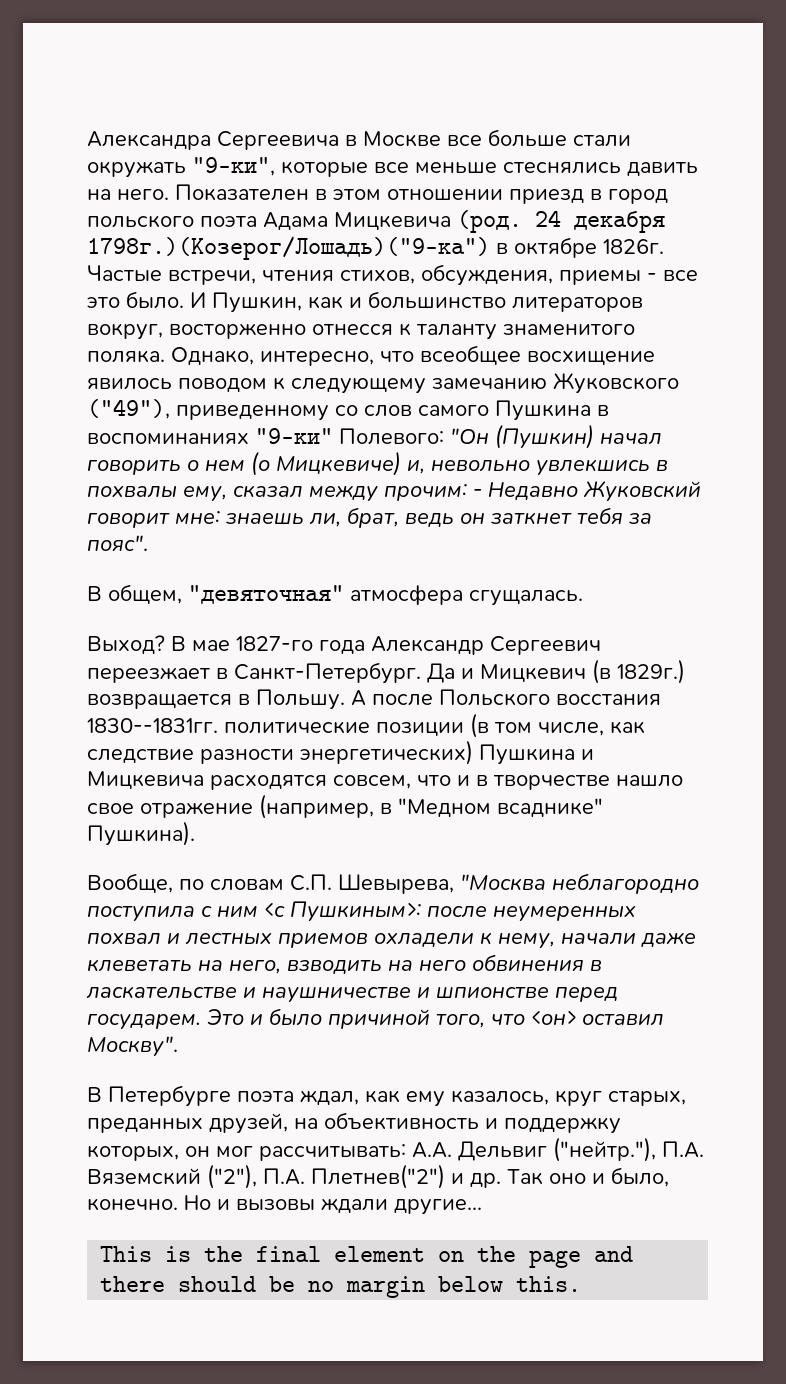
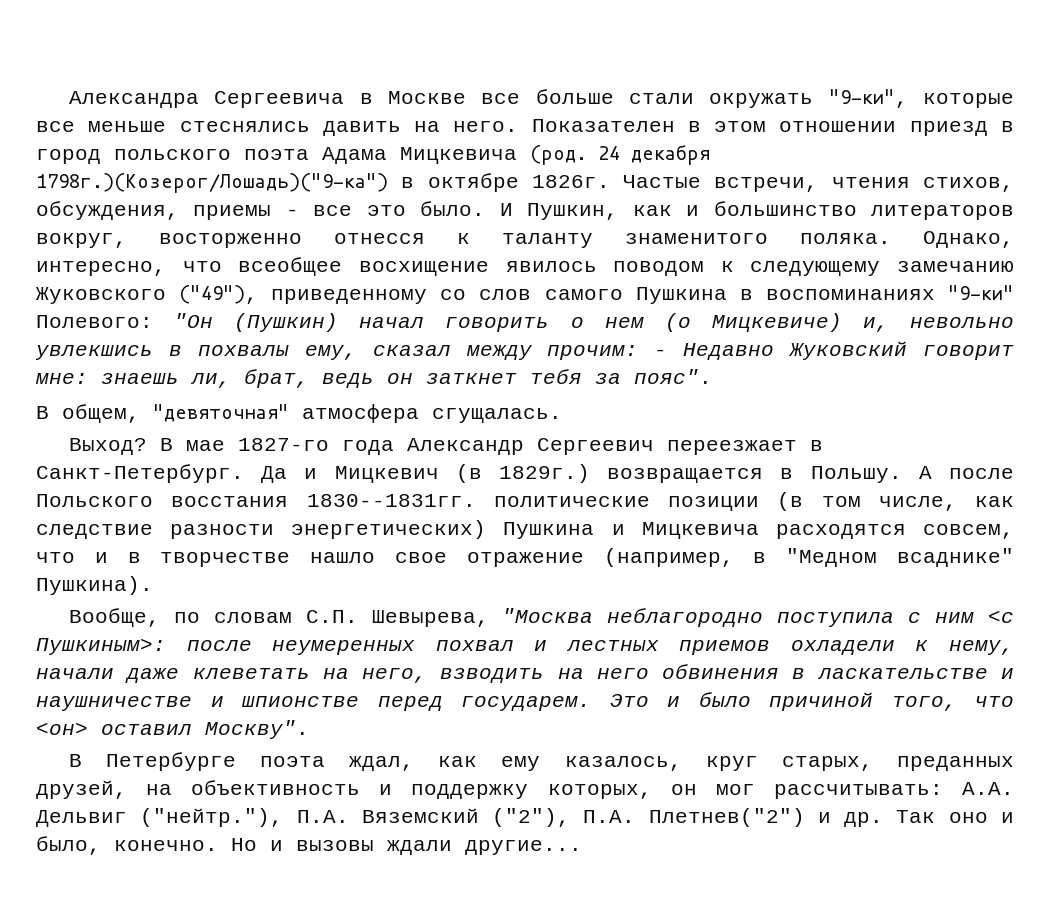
[100,1246,634,1268] [100,1276,582,1298] // This is the final element on the page and there should be no margin below this. -> (582, 847) none

